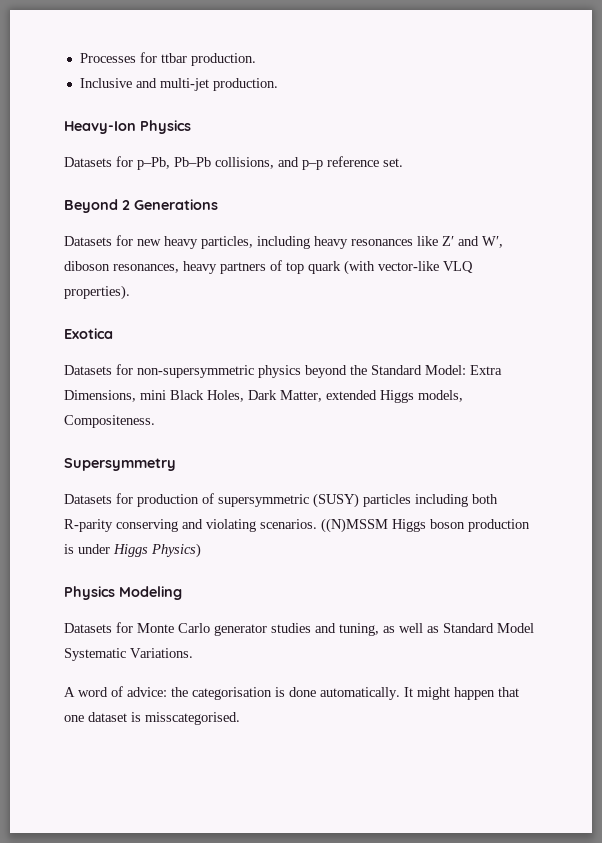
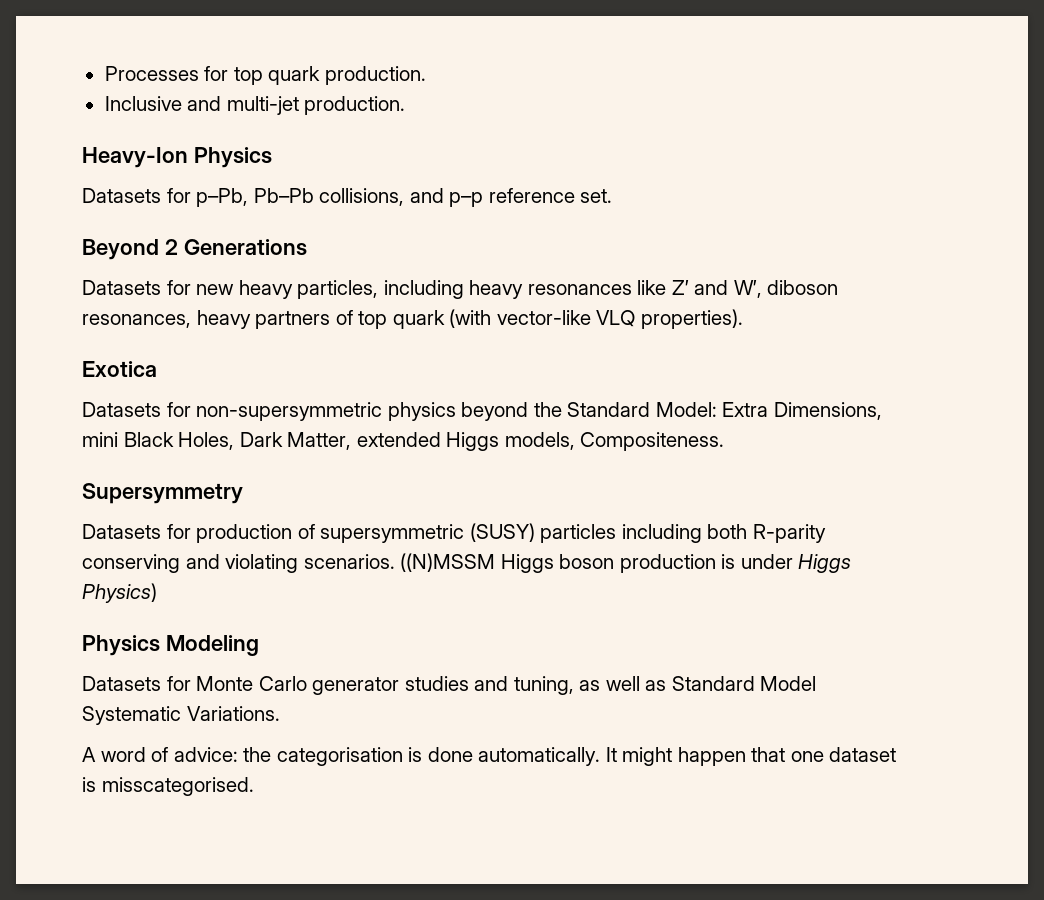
[160,53,187,63] ttbar -> [233,66,321,85] top quark

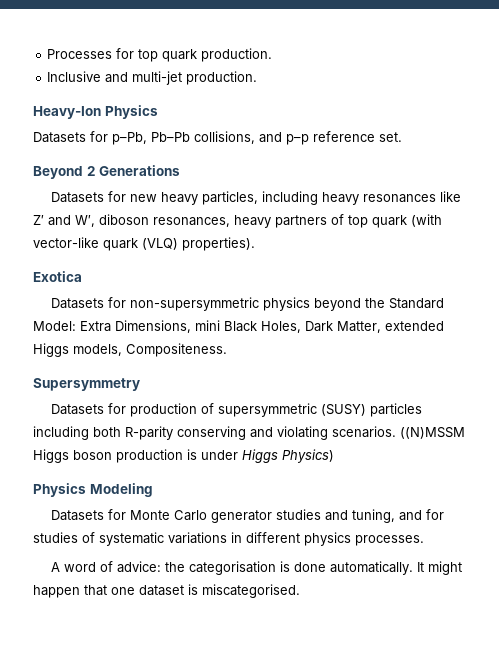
[596,310,636,327] VLQ -> [103,238,178,251] quark (VLQ)
[579,676,817,691] [82,706,280,725] as well as Standard Model Systematic Variations. -> [398,509,444,521] [33,532,424,546] and for studies of systematic variations in different physics processes.
[101,777,254,796] misscategorised. -> [202,584,300,598] miscategorised.

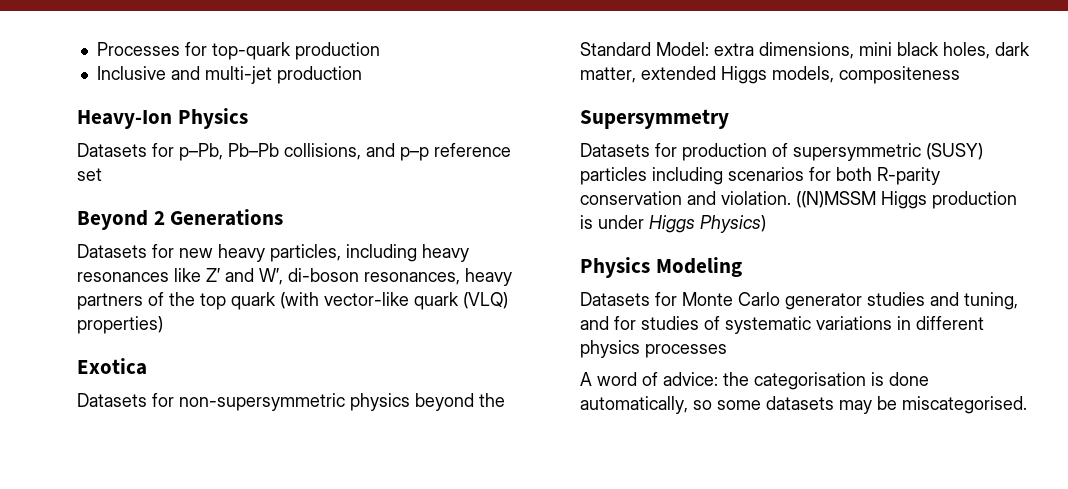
[138,48,273,62] top quark production. -> [211,42,380,60] top-quark production
[186,71,258,85] production. -> [276,66,362,84] production
[379,132,402,142] set. -> [77,168,102,181] set
[99,214,149,225] diboson -> [288,268,359,282] di-boson
(344, 219) none -> [169,292,195,306] the
[182,237,255,251] properties). -> [77,316,163,334] properties)
[80,320,381,333] Extra Dimensions, mini Black Holes, Dark Matter, -> [714,42,1030,59] [580,67,636,83] extra dimensions, mini black holes, dark matter,
[126,343,227,357] Compositeness. -> [839,66,960,84] compositeness
[93,426,396,440] both R-parity conserving and violating scenarios. -> [728,167,940,185] [580,191,791,205] scenarios for both R-parity conservation and violation.
[73,450,112,460] boson -> (927, 200) none
[355,535,424,546] processes. -> [645,344,727,358] processes
[329,561,462,575] [33,584,198,598] automatically. It might happen that one dataset is -> [580,396,897,414] automatically, so some datasets may be

